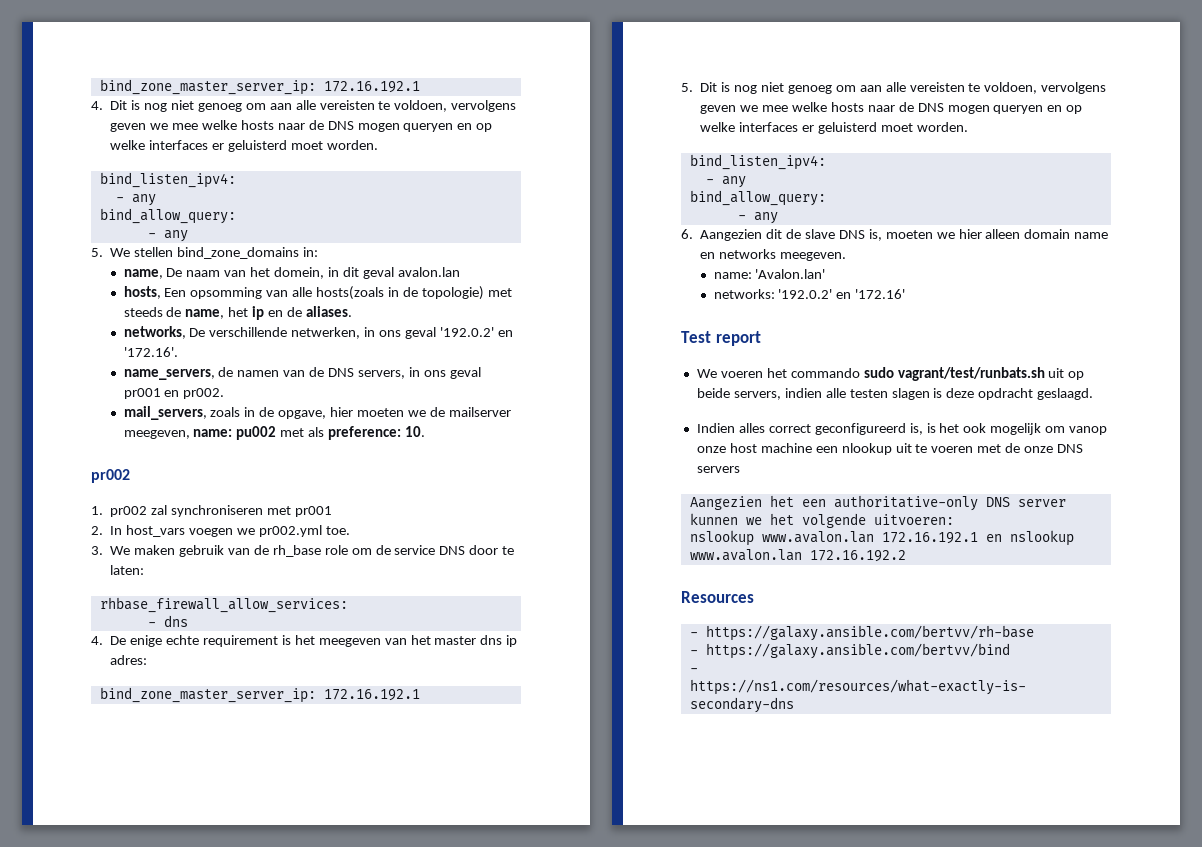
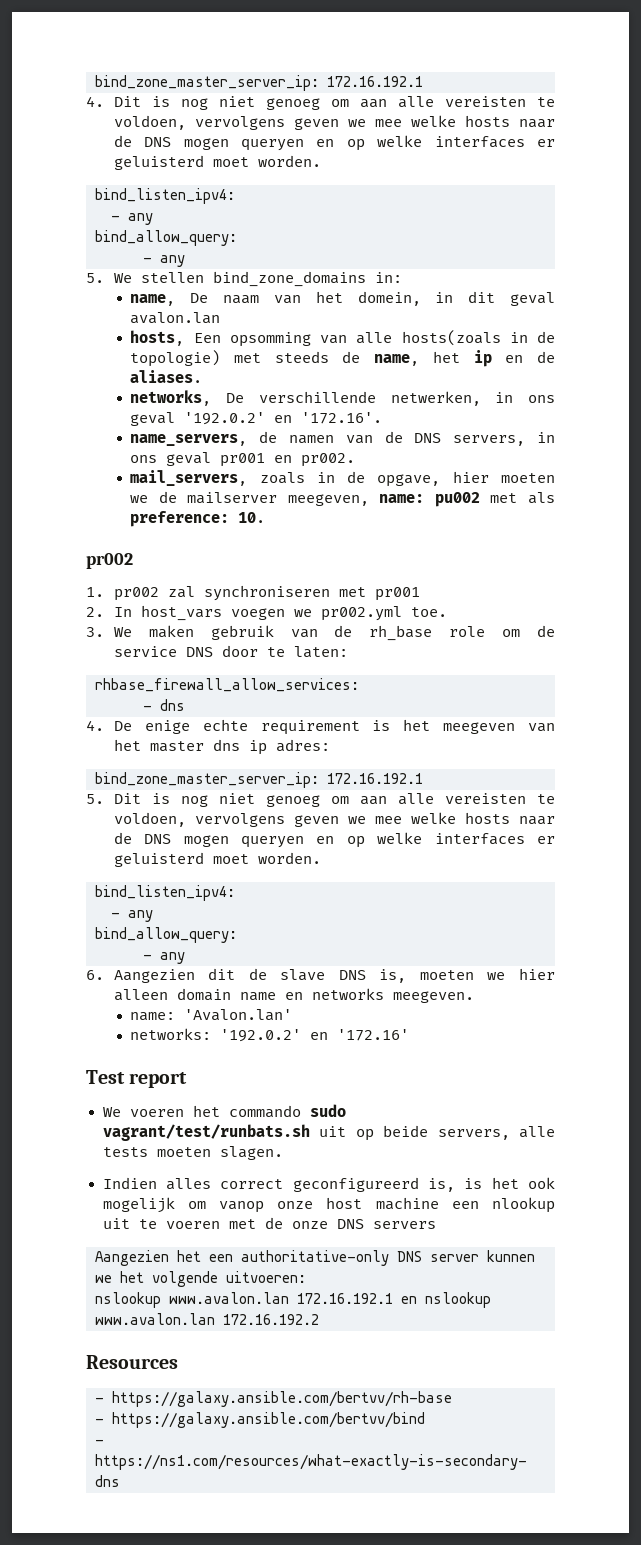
[784,388,1094,400] indien alle testen slagen is deze opdracht geslaagd. -> [519,1126,555,1138] [102,1146,283,1160] alle tests moeten slagen.

